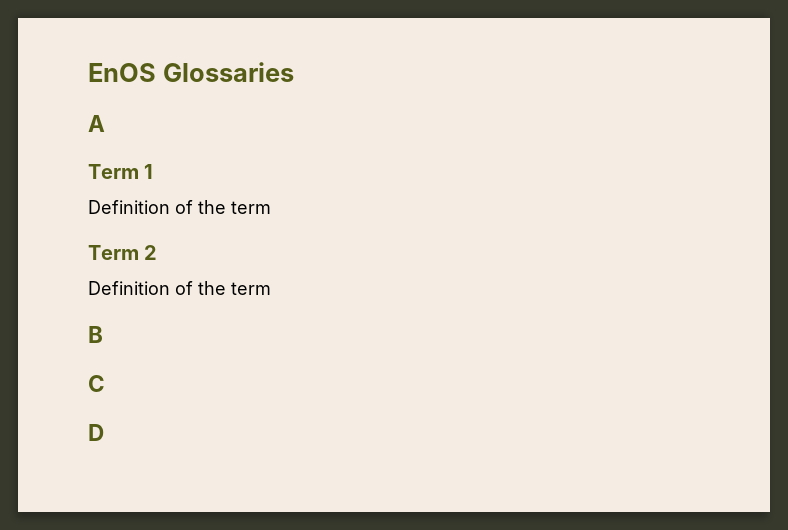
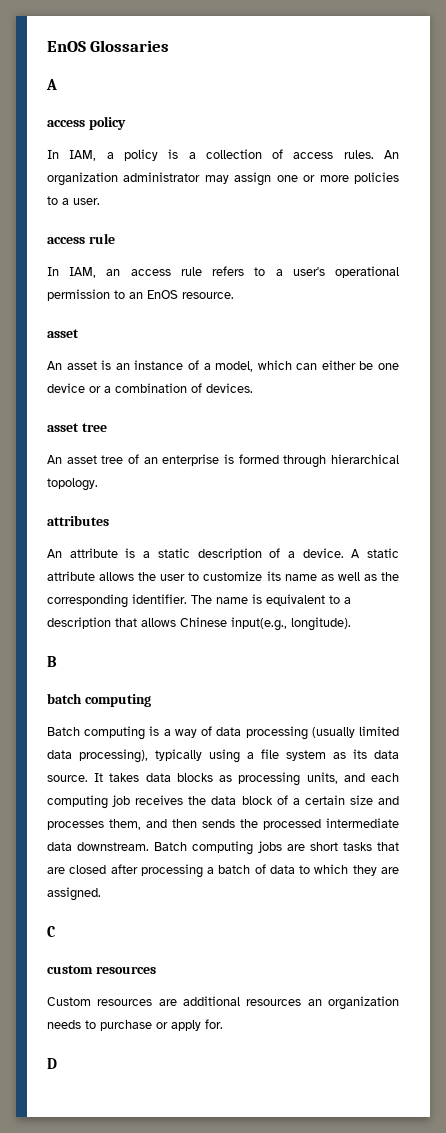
[88,164,154,179] [88,200,271,214] [88,245,158,260] [88,281,271,295] [88,326,103,343] [88,375,105,392] Term 1 // Definition of the term // Term 2 // Definition of the term // B // C -> [47,116,126,130] [47,149,400,161] [47,172,399,186] [47,196,100,205] [47,233,115,244] [47,266,400,278] [47,289,234,301] [47,329,79,338] [47,360,399,372] [47,383,253,393] [47,423,107,432] [47,454,400,468] [47,478,98,491] [47,515,109,526] [47,548,399,560] [47,571,399,581] [47,594,351,608] [47,617,351,631] [47,656,57,667] [47,693,151,707] [47,726,400,740] [47,749,399,763] [47,772,399,786] [47,795,399,809] [47,818,399,830] [47,841,399,855] [47,864,399,878] [47,887,101,901] [47,926,55,937] [47,965,156,974] [47,996,399,1010] [47,1019,223,1031] access policy // In IAM, a policy is a collection of access rules. An organization administrator may assign one or more policies to a user. // access rule // In IAM, an access rule refers to a user's operational permission to an EnOS resource. // asset // An asset is an instance of a model, which can either be one device or a combination of devices. // asset tree // An asset tree of an enterprise is formed through hierarchical topology. // attributes // An attribute is a static description of a device. A static attribute allows the user to customize its name as well as the corresponding identifier. The name is equivalent to a description that allows Chinese input(e.g., longitude). // B // batch computing // Batch computing is a way of data processing (usually limited data processing), typically using a file system as its data source. It takes data blocks as processing units, and each computing job receives the data block of a certain size and processes them, and then sends the processed intermediate data downstream. Batch computing jobs are short tasks that are closed after processing a batch of data to which they are assigned. // C // custom resources // Custom resources are additional resources an organization needs to purchase or apply for.

